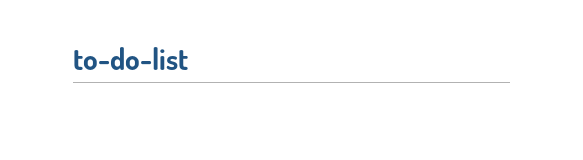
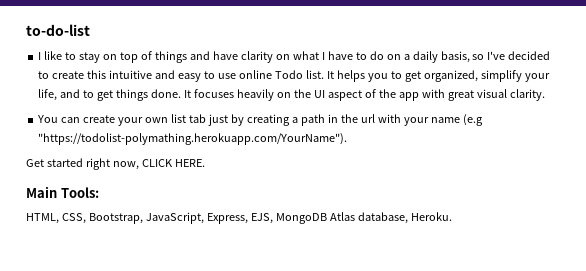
(188, 58) none -> [38,51,551,63] [38,70,550,82] [38,89,545,101] [37,114,483,126] [38,133,348,145] [26,158,205,170] [26,186,99,198] [26,212,452,224] // I like to stay on top of things and have clarity on what I have to do on a daily basis, so I've decided to create this intuitive and easy to use online Todo list. It helps you to get organized, simplify your life, and to get things done. It focuses heavily on the UI aspect of the app with great visual clarity. // You can create your own list tab just by creating a path in the url with your name (e.g "https://todolist-polymathing.herokuapp.com/YourName"). // Get started right now, CLICK HERE. // Main Tools: // HTML, CSS, Bootstrap, JavaScript, Express, EJS, MongoDB Atlas database, Heroku.

